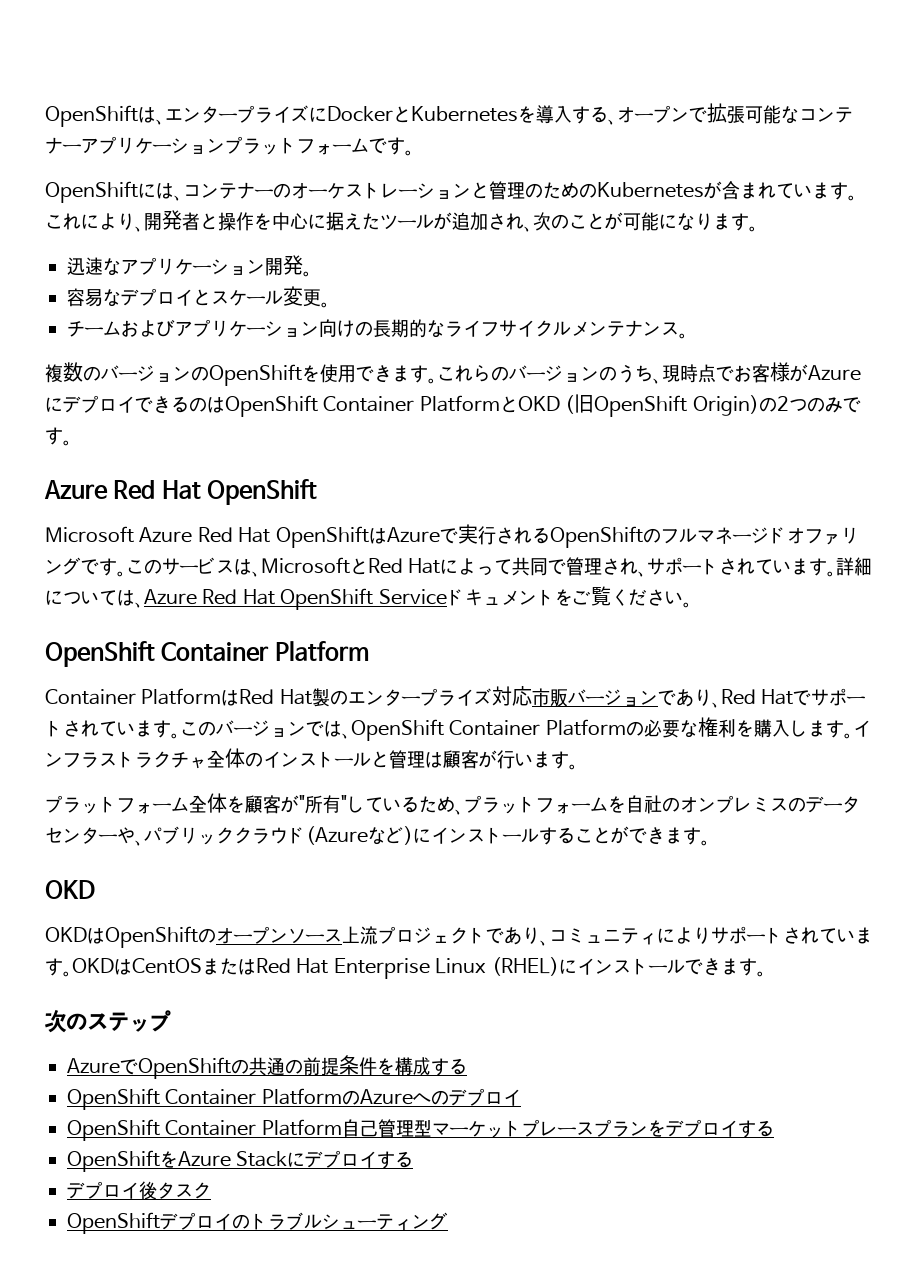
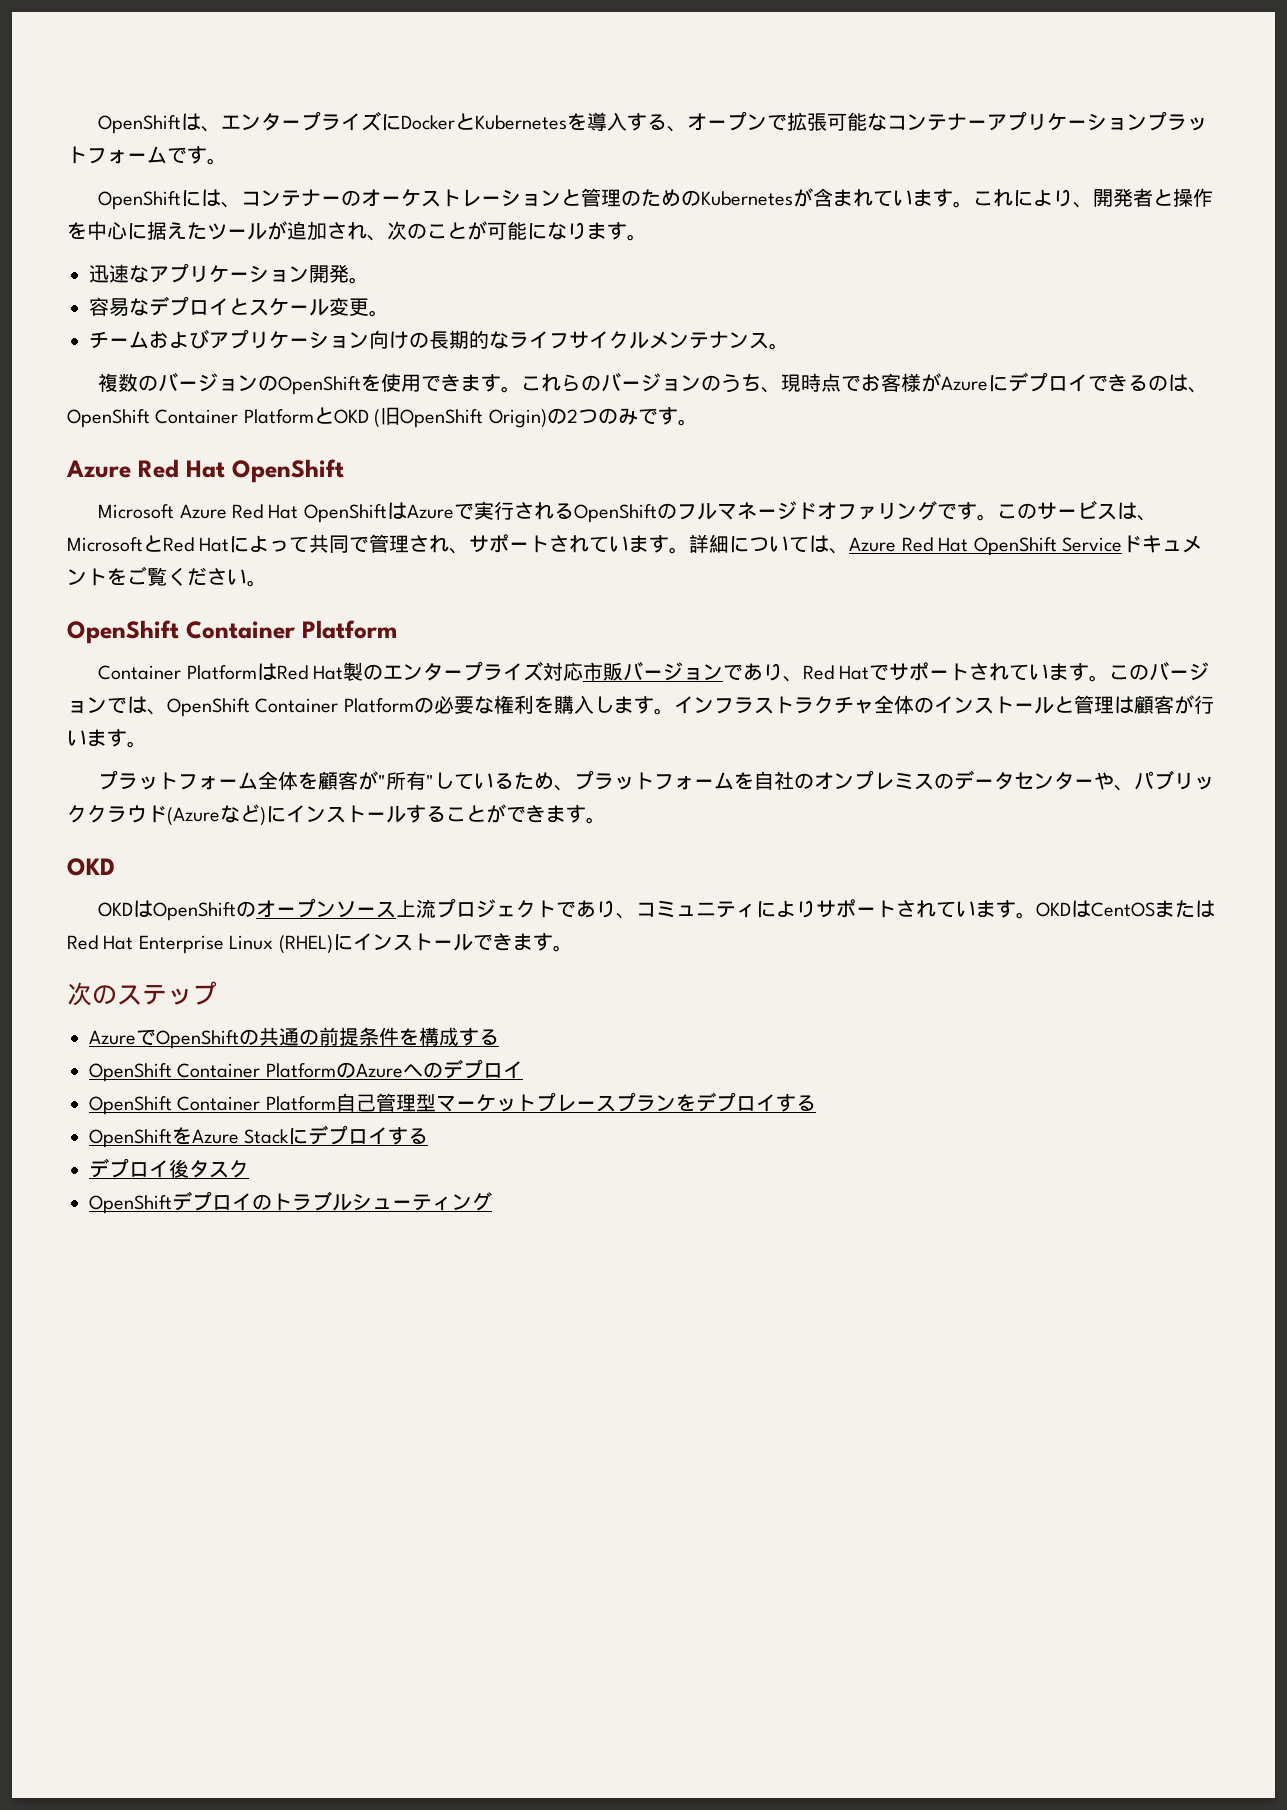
(225, 404) none -> [1188,387,1209,393] 、

